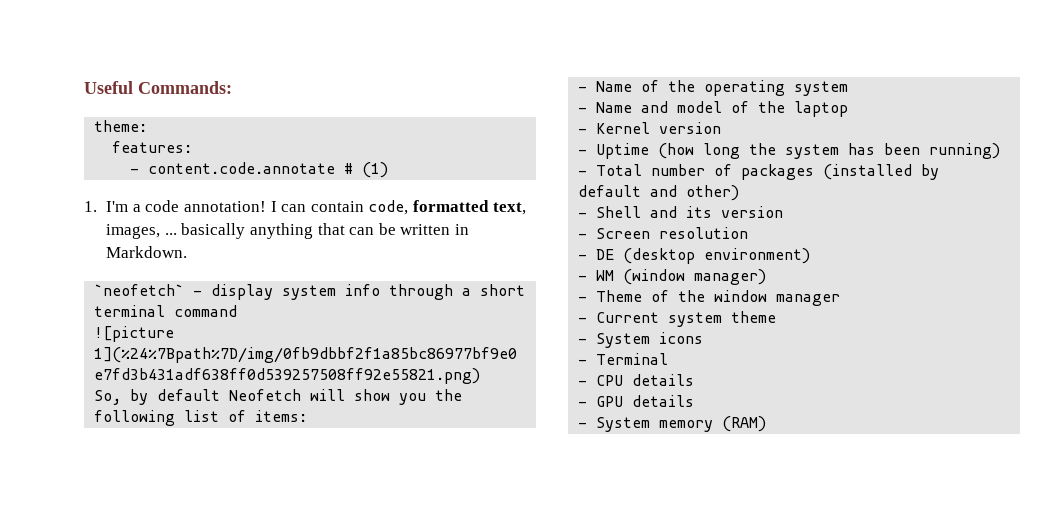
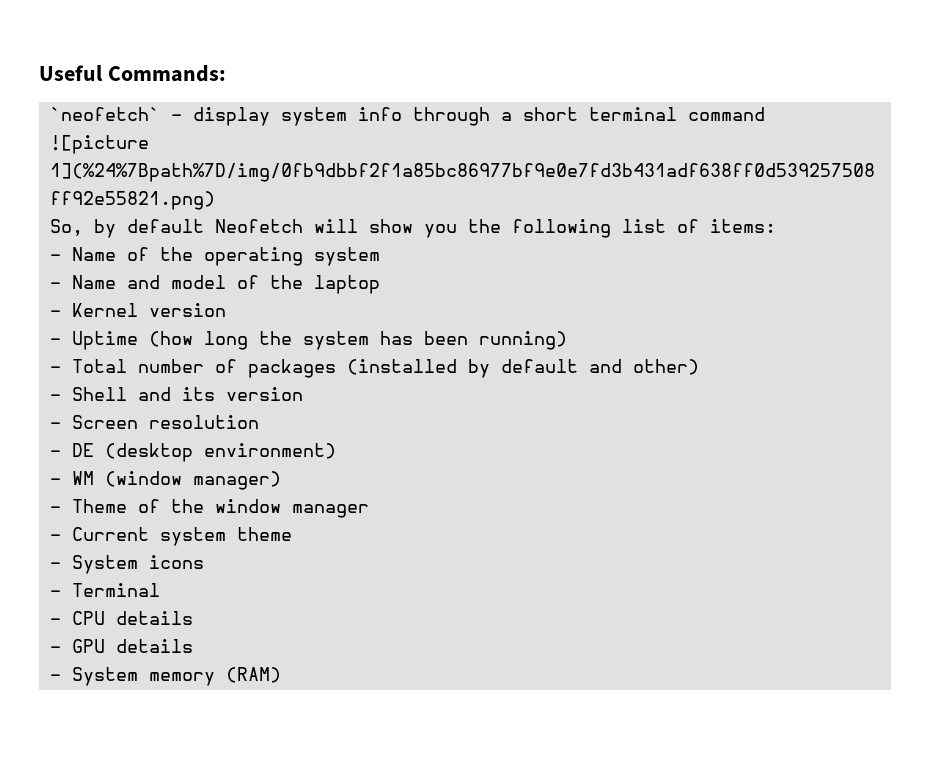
[94,120,148,132] [112,141,193,153] [130,162,389,178] [84,200,526,215] [106,223,469,239] [106,246,188,258] // theme: // features: // - content.code.annotate # (1) // 1. I'm a code annotation! I can contain code, formatted text, images, ... basically anything that can be written in Markdown. -> (226, 73) none

